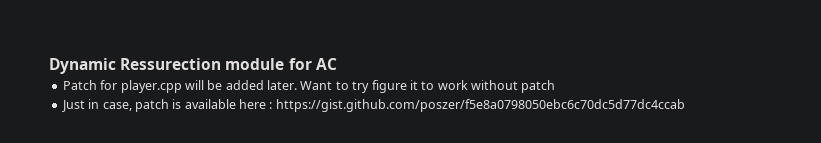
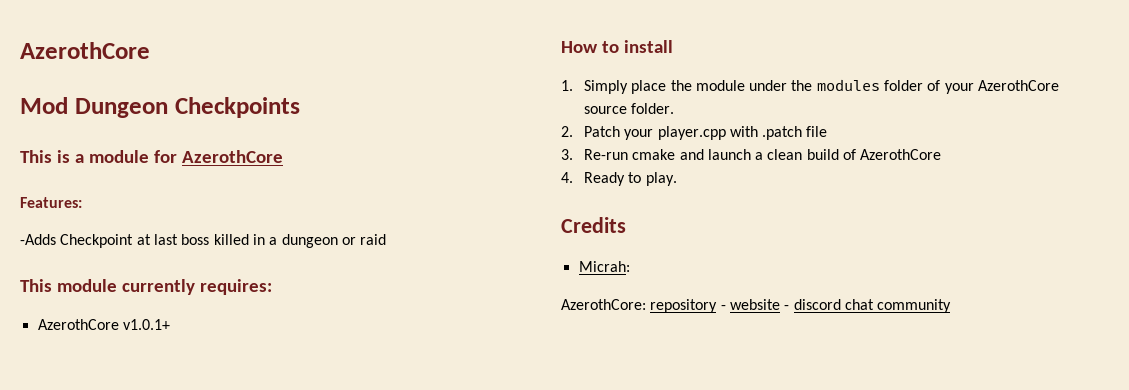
[49,58,337,74] [62,80,556,93] [61,99,685,112] Dynamic Ressurection module for AC // Patch for player.cpp will be added later. Want to try figure it to work without patch // Just in case, patch is available here : https://gist.github.com/poszer/f5e8a0798050ebc6c70dc5d77dc4ccab -> [20,42,150,59] [20,97,300,118] [20,150,283,163] [20,197,82,208] [20,234,387,248] [20,279,272,295] [37,319,170,330] [561,40,673,53] [561,79,1060,94] [583,103,675,114] [561,126,828,140] [561,149,942,160] [561,172,677,186] [561,217,626,233] [578,261,630,272] [561,299,952,313] AzerothCore // Mod Dungeon Checkpoints // This is a module for AzerothCore // Features: // -Adds Checkpoint at last boss killed in a dungeon or raid // This module currently requires: // AzerothCore v1.0.1+ // How to install // 1. Simply place the module under the modules folder of your AzerothCore source folder. // 2. Patch your player.cpp with .patch file // 3. Re-run cmake and launch a clean build of AzerothCore // 4. Ready to play. // Credits // Micrah: // AzerothCore: repository - website - discord chat community

